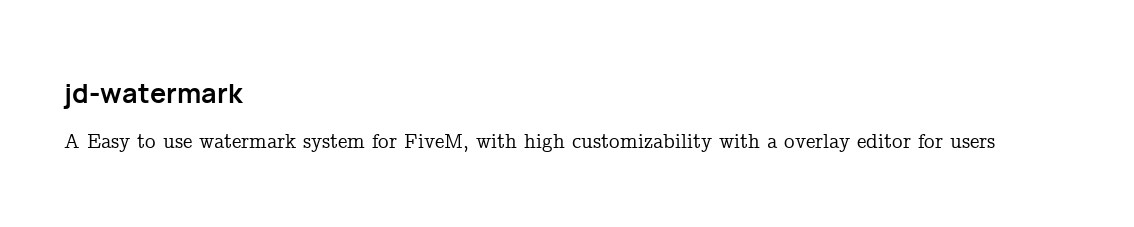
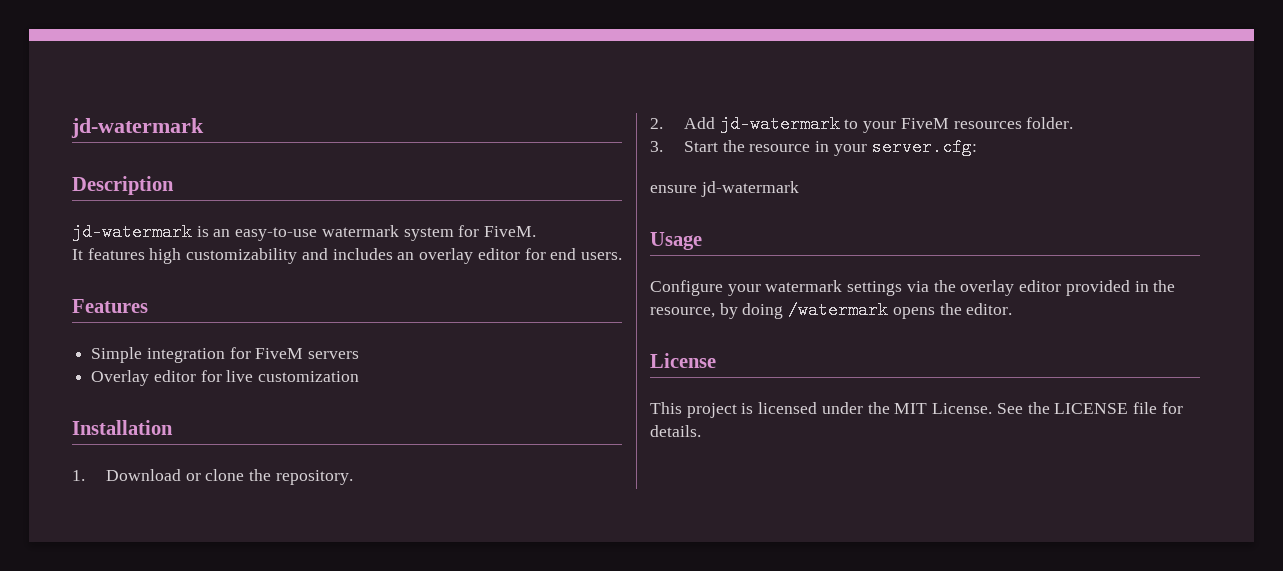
[63,84,244,109] [64,133,995,152] jd-watermark // A Easy to use watermark system for FiveM, with high customizability with a overlay editor for users -> [71,118,204,138] [72,176,174,195] [72,223,537,241] [72,248,622,264] [72,299,148,313] [91,347,360,363] [91,370,360,386] [72,420,173,435] [72,469,353,485] [650,115,1074,133] [650,138,977,156] [650,181,799,197] [650,232,702,250] [650,280,1176,296] [650,301,1013,319] [650,353,716,368] [650,402,1183,418] [650,425,701,437] jd-watermark // Description // jd-watermark is an easy-to-use watermark system for FiveM. // It features high customizability and includes an overlay editor for end users. // Features // Simple integration for FiveM servers // Overlay editor for live customization // Installation // 1. Download or clone the repository. // 2. Add jd-watermark to your FiveM resources folder. // 3. Start the resource in your server.cfg: // ensure jd-watermark // Usage // Configure your watermark settings via the overlay editor provided in the resource, by doing /watermark opens the editor. // License // This project is licensed under the MIT License. See the LICENSE file for details.

